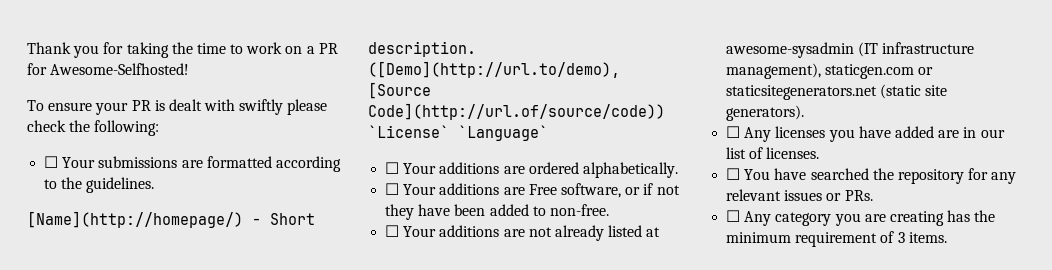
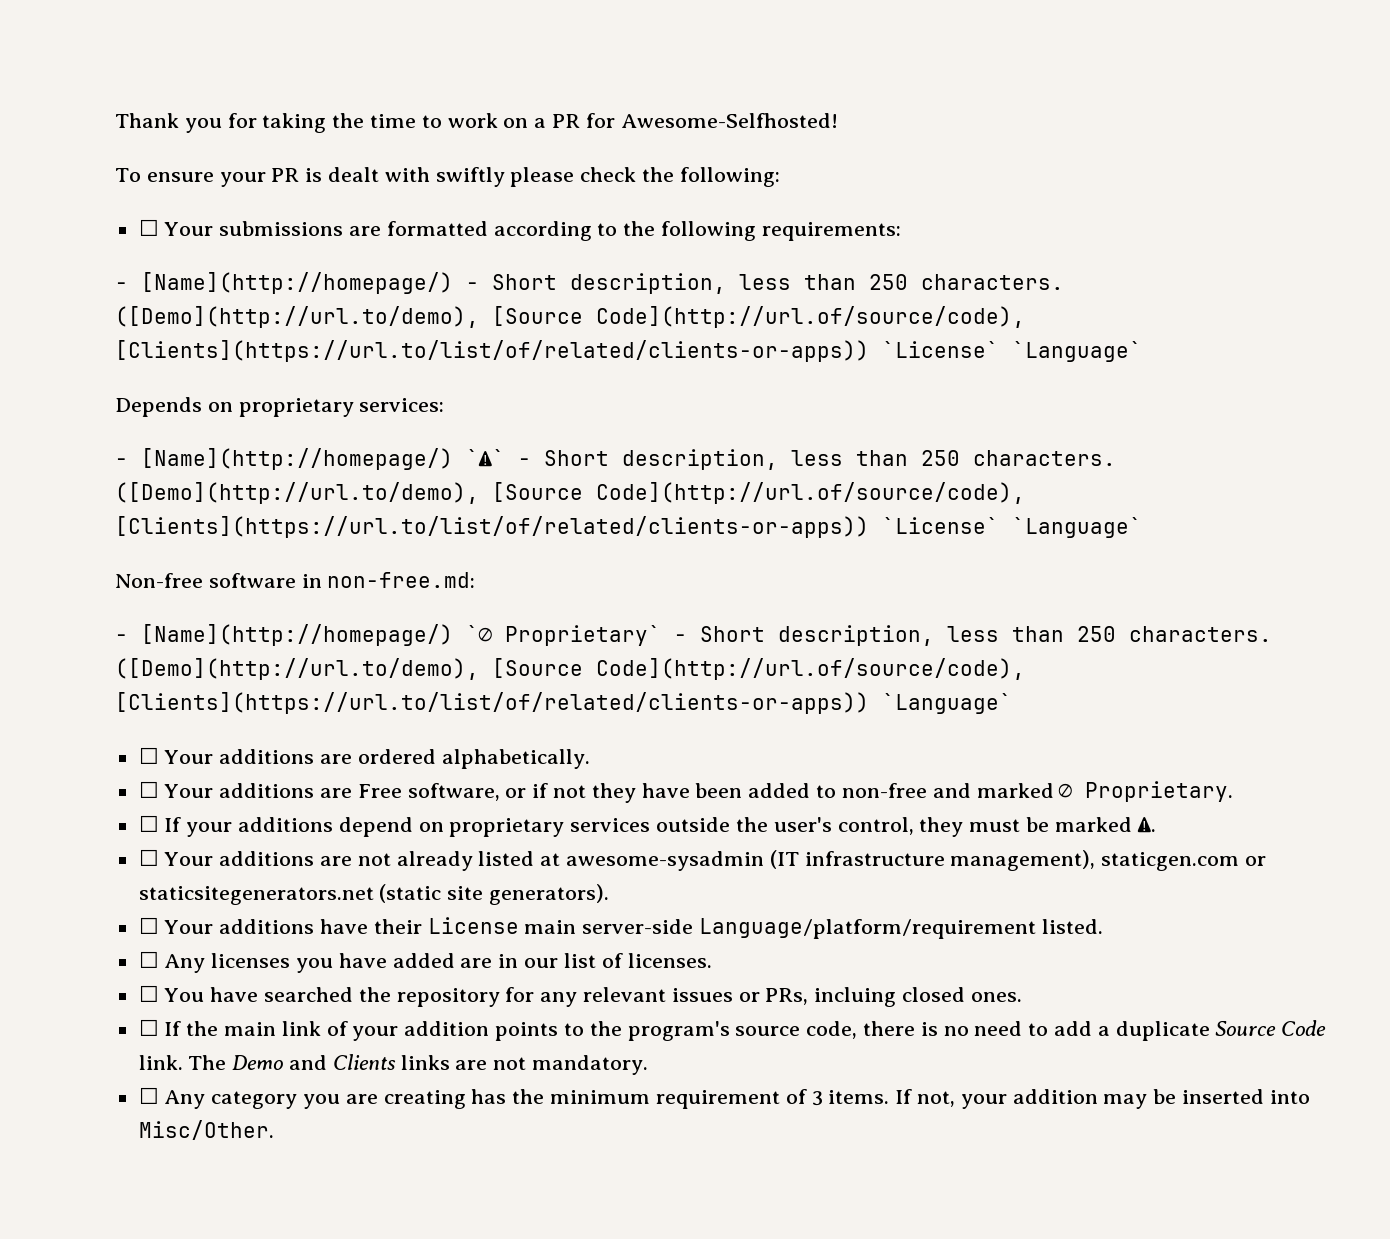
[86,177,155,193] [27,211,315,228] [368,41,476,57] [368,61,620,78] [368,82,431,99] [368,103,665,120] [368,125,449,138] guidelines. // [Name](http://homepage/) - Short description. ([Demo](http://url.to/demo), [Source Code](http://url.of/source/code)) `License` -> [661,221,901,241] [115,272,1064,294] [115,306,1025,328] [115,340,1142,362] [115,397,445,417] [115,448,1116,470] [115,482,1025,504] [115,516,1142,538] [115,572,476,588] [115,624,1272,646] [115,658,1025,680] [115,692,869,714] following requirements: // - [Name](http://homepage/) - Short description, less than 250 characters. ([Demo](http://url.to/demo), [Source Code](http://url.of/source/code), [Clients](https://url.to/list/of/related/clients-or-apps)) `License` `Language` // Depends on proprietary services: // - [Name](http://homepage/) `⚠` - Short description, less than 250 characters. ([Demo](http://url.to/demo), [Source Code](http://url.of/source/code), [Clients](https://url.to/list/of/related/clients-or-apps)) `License` `Language` // Non-free software in non-free.md: // - [Name](http://homepage/) `⊘ Proprietary` - Short description, less than 250 characters. ([Demo](http://url.to/demo), [Source Code](http://url.of/source/code), [Clients](https://url.to/list/of/related/clients-or-apps))
[549,204,609,216] non-free. -> [841,781,1234,802] [138,815,1156,837] non-free and marked ⊘ Proprietary. // ☐ If your additions depend on proprietary services outside the user's control, they must be marked ⚠.
(805, 113) none -> [138,917,1103,939] // ☐ Your additions have their License main server-side Language/platform/requirement listed.
[844,190,873,201] PRs. -> [765,987,1022,1007] [138,1019,1327,1041] [138,1054,649,1075] PRs, incluing closed ones. // ☐ If the main link of your addition points to the program's source code, there is no need to add a duplicate Source Code link. The Demo and Clients links are not mandatory.
(947, 237) none -> [895,1089,1310,1109] [138,1120,274,1140] If not, your addition may be inserted into Misc/Other.

